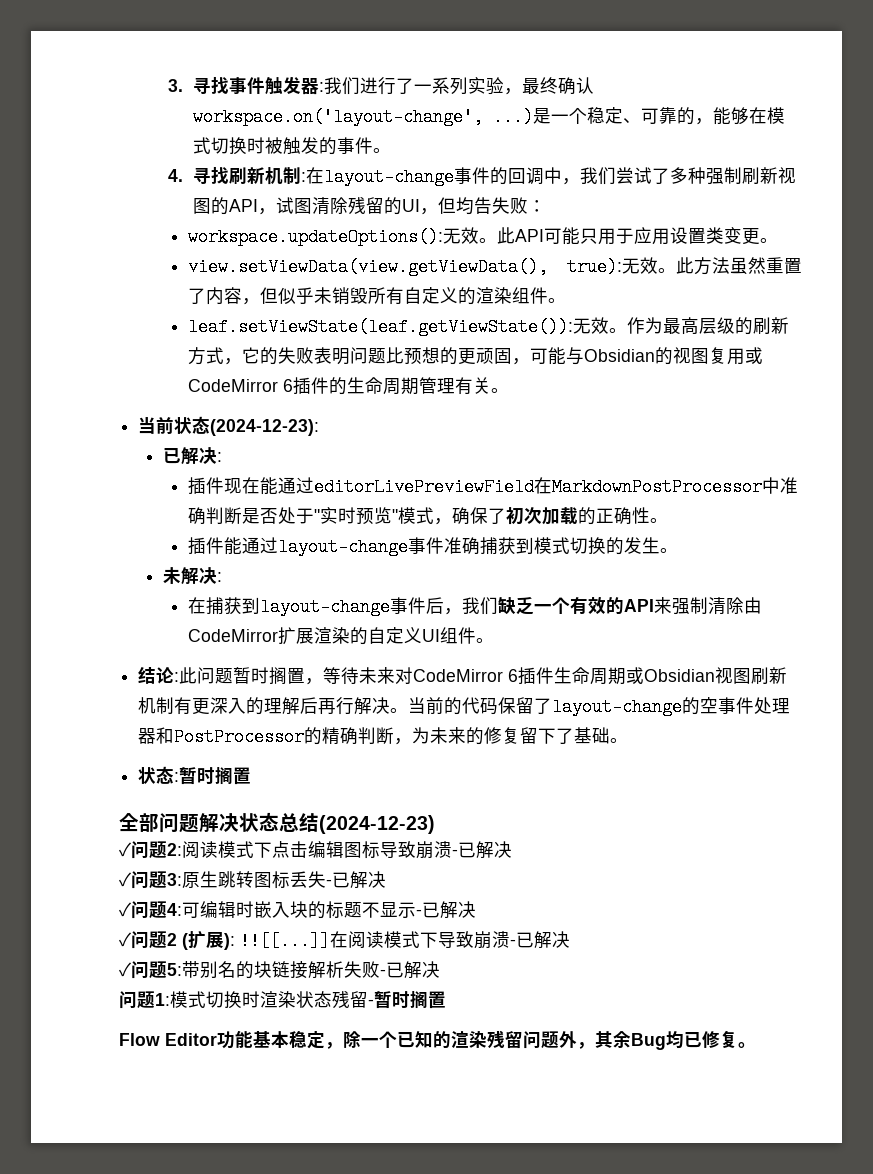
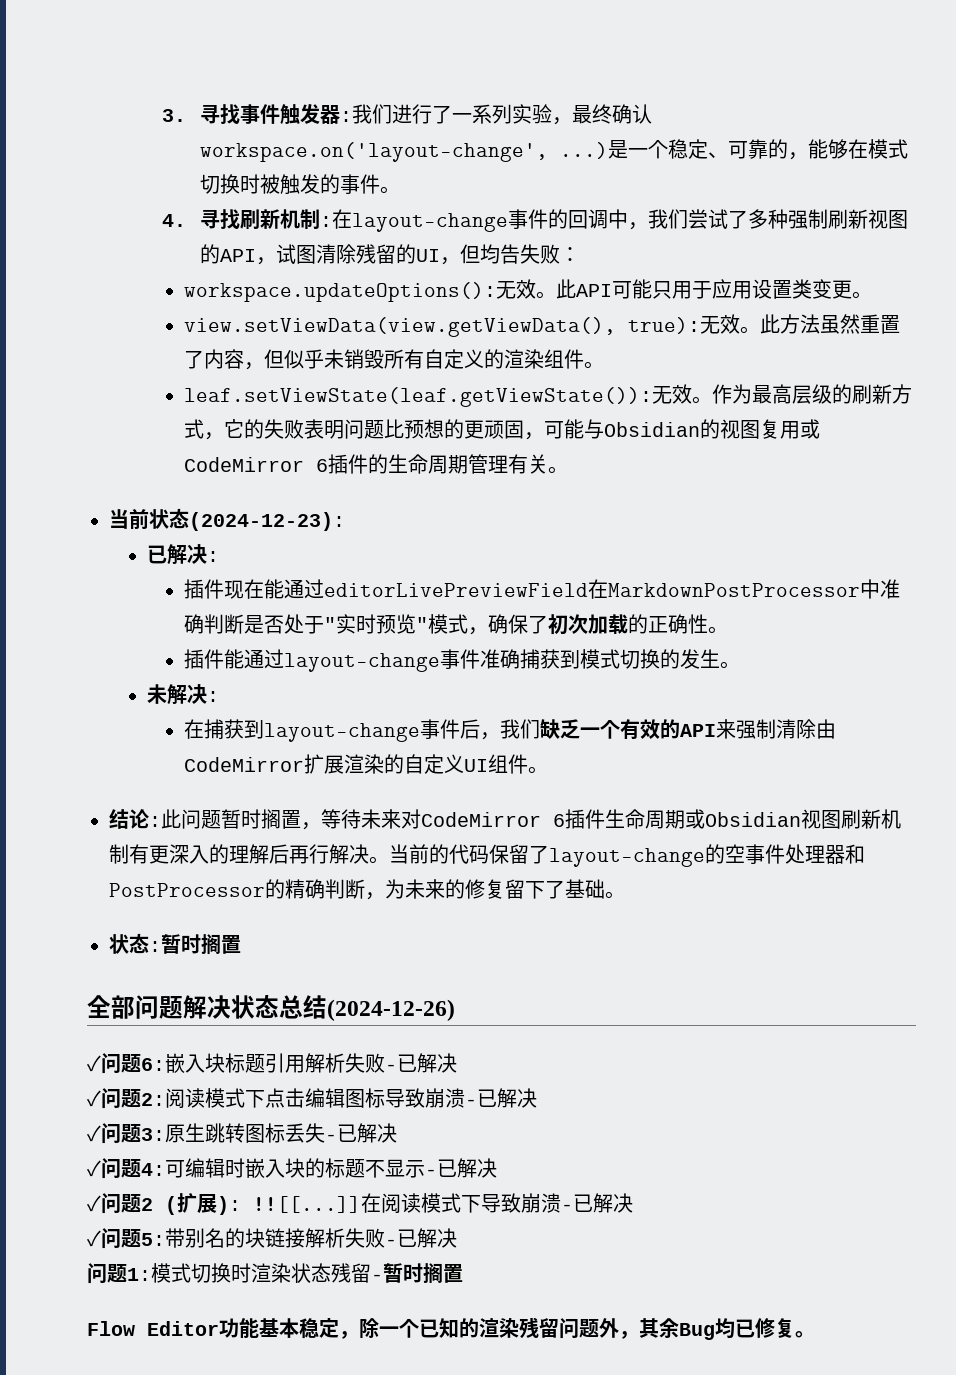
[319,815,435,834] (2024-12-23) -> [327,999,455,1021] [87,1053,457,1074] (2024-12-26) // ✓问题6:嵌入块标题引用解析失败-已解决

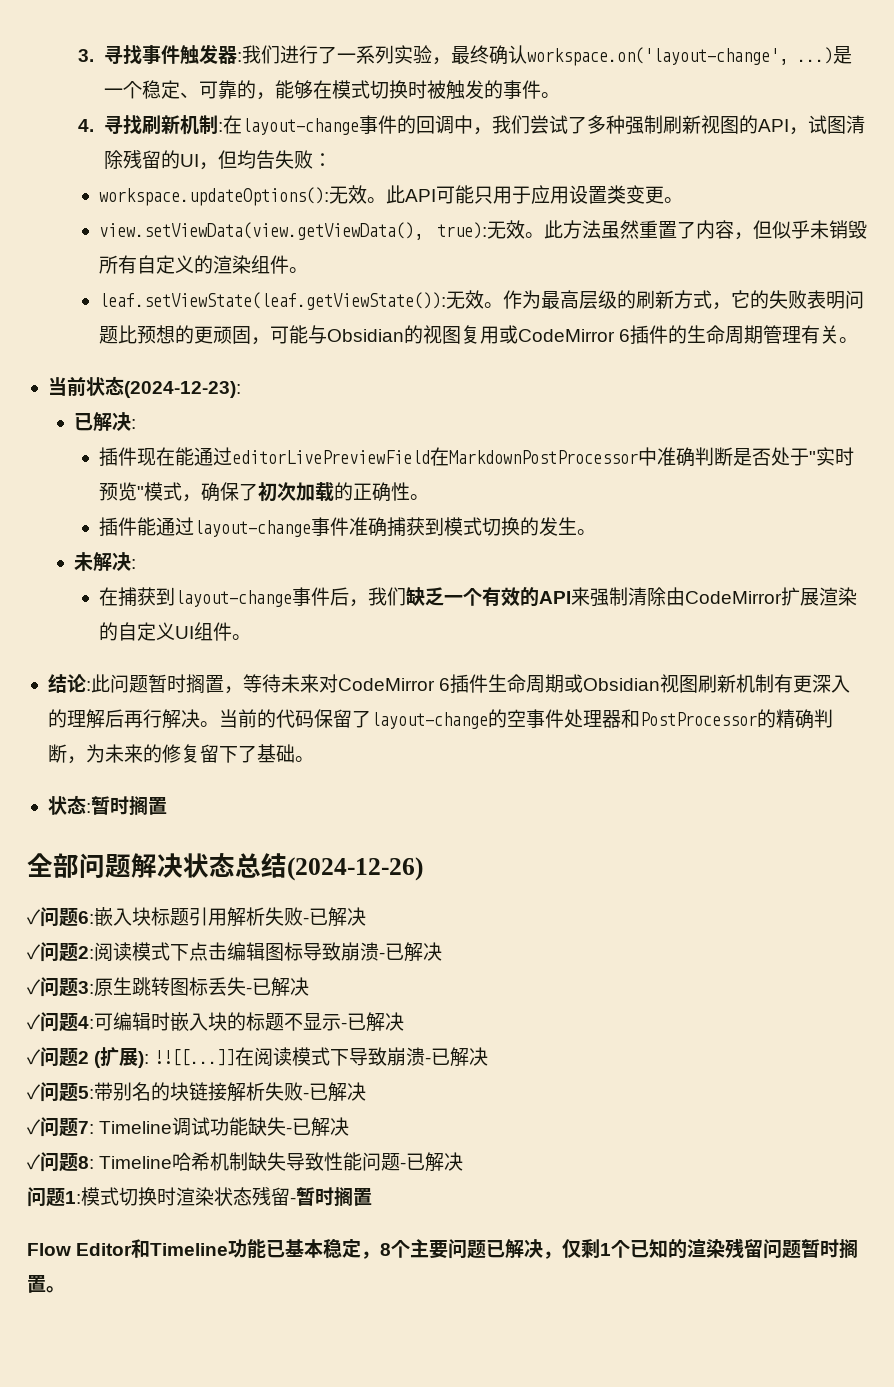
(457, 1238) none -> [27,1117,350,1137] [27,1152,464,1172] // ✓问题7: Timeline调试功能缺失-已解决 // ✓问题8: Timeline哈希机制缺失导致性能问题-已解决
[219,1318,399,1339] 功能基本稳定，除一 -> [131,1238,612,1259] 和Timeline功能已基本稳定，8个主要问题已解决，仅剩1
[599,1318,795,1340] 外，其余Bug均已修复 -> [801,1239,859,1259] [27,1275,46,1293] 暂时搁置

